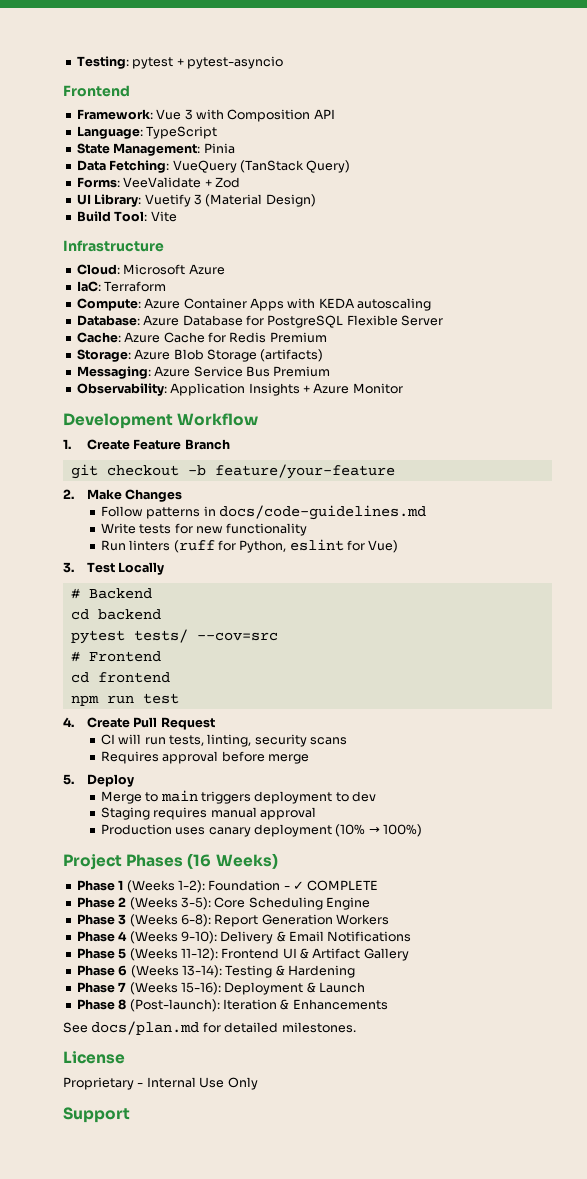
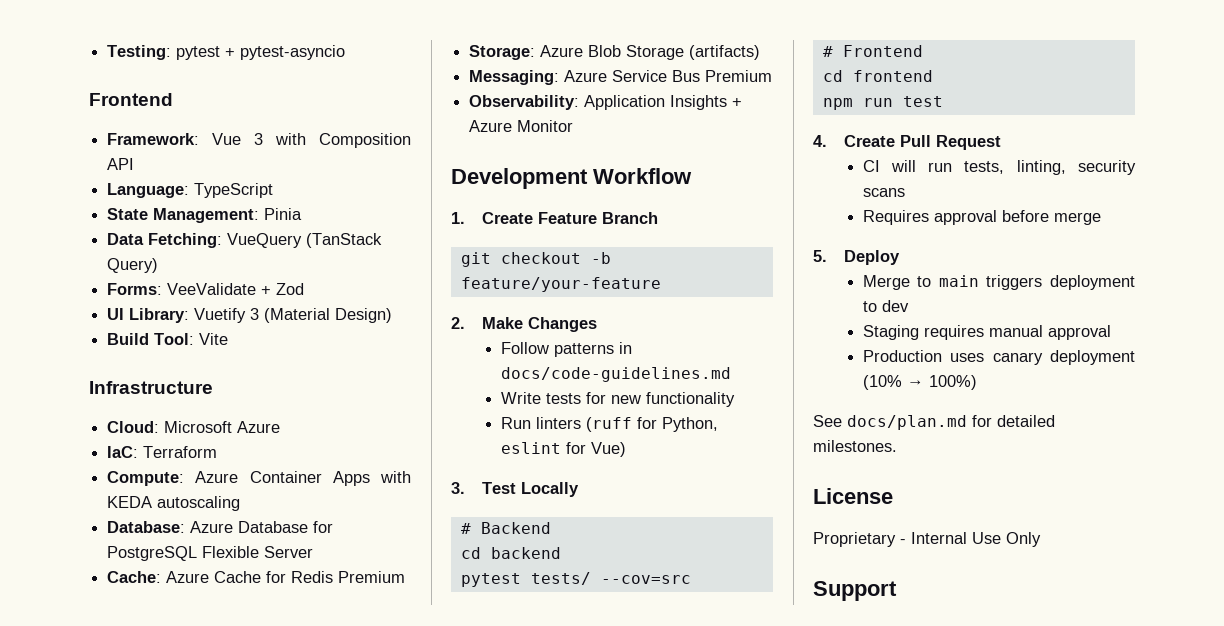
[63,853,278,870] [76,880,379,893] [76,897,370,910] [76,914,389,927] [76,931,412,944] [76,948,409,961] [76,965,355,978] [76,982,365,995] [76,999,388,1012] // Project Phases (16 Weeks) // Phase 1 (Weeks 1-2): Foundation - ✓ COMPLETE // Phase 2 (Weeks 3-5): Core Scheduling Engine // Phase 3 (Weeks 6-8): Report Generation Workers // Phase 4 (Weeks 9-10): Delivery & Email Notifications // Phase 5 (Weeks 11-12): Frontend UI & Artifact Gallery // Phase 6 (Weeks 13-14): Testing & Hardening // Phase 7 (Weeks 15-16): Deployment & Launch // Phase 8 (Post-launch): Iteration & Enhancements -> (977, 382) none

